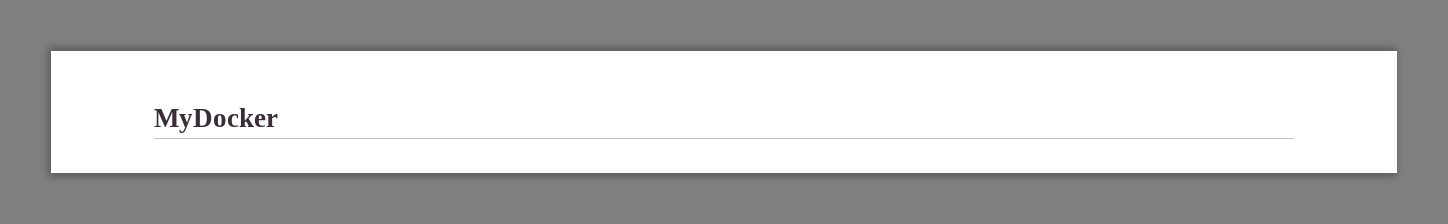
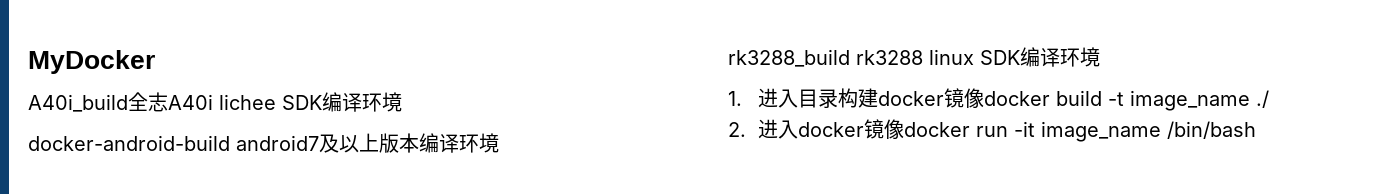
(278, 120) none -> [28,92,402,112] [28,133,499,153] [728,47,1100,67] [728,88,1270,111] [728,119,1257,142] // A40i_build全志A40i lichee SDK编译环境 // docker-android-build android7及以上版本编译环境 // rk3288_build rk3288 linux SDK编译环境 // 1.进入目录构建docker镜像docker build -t image_name ./ // 2.进入docker镜像docker run -it image_name /bin/bash

